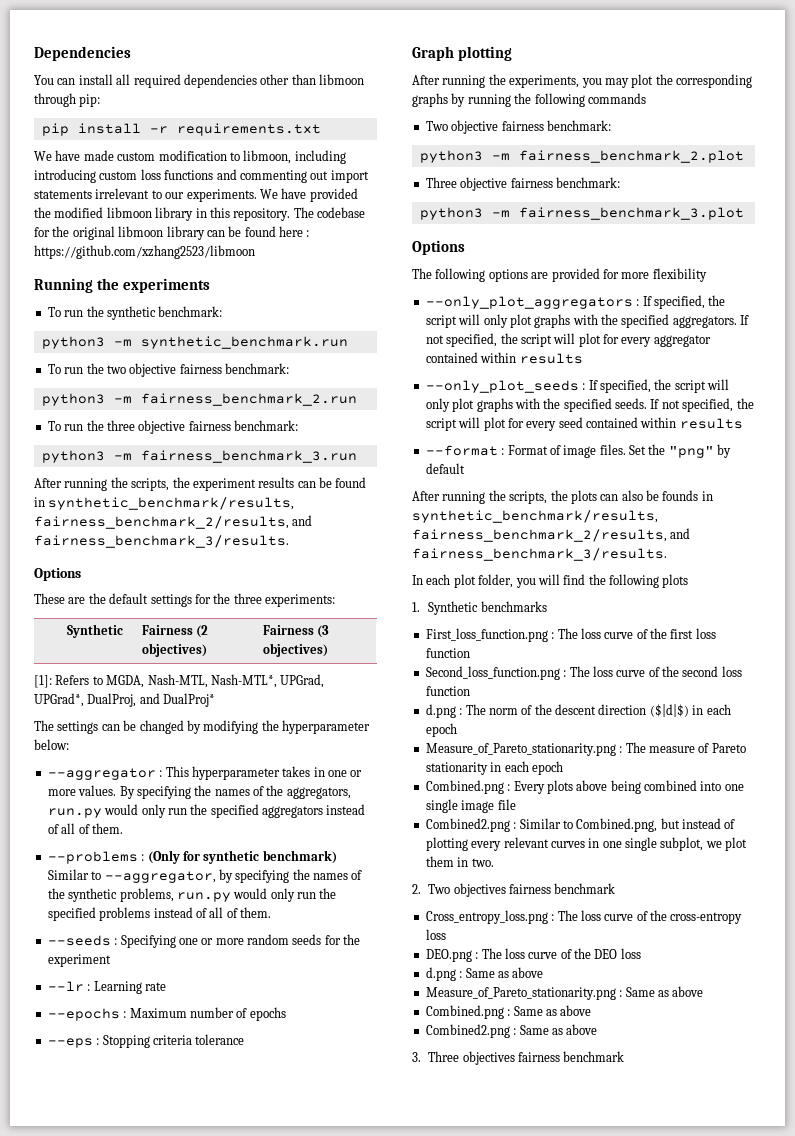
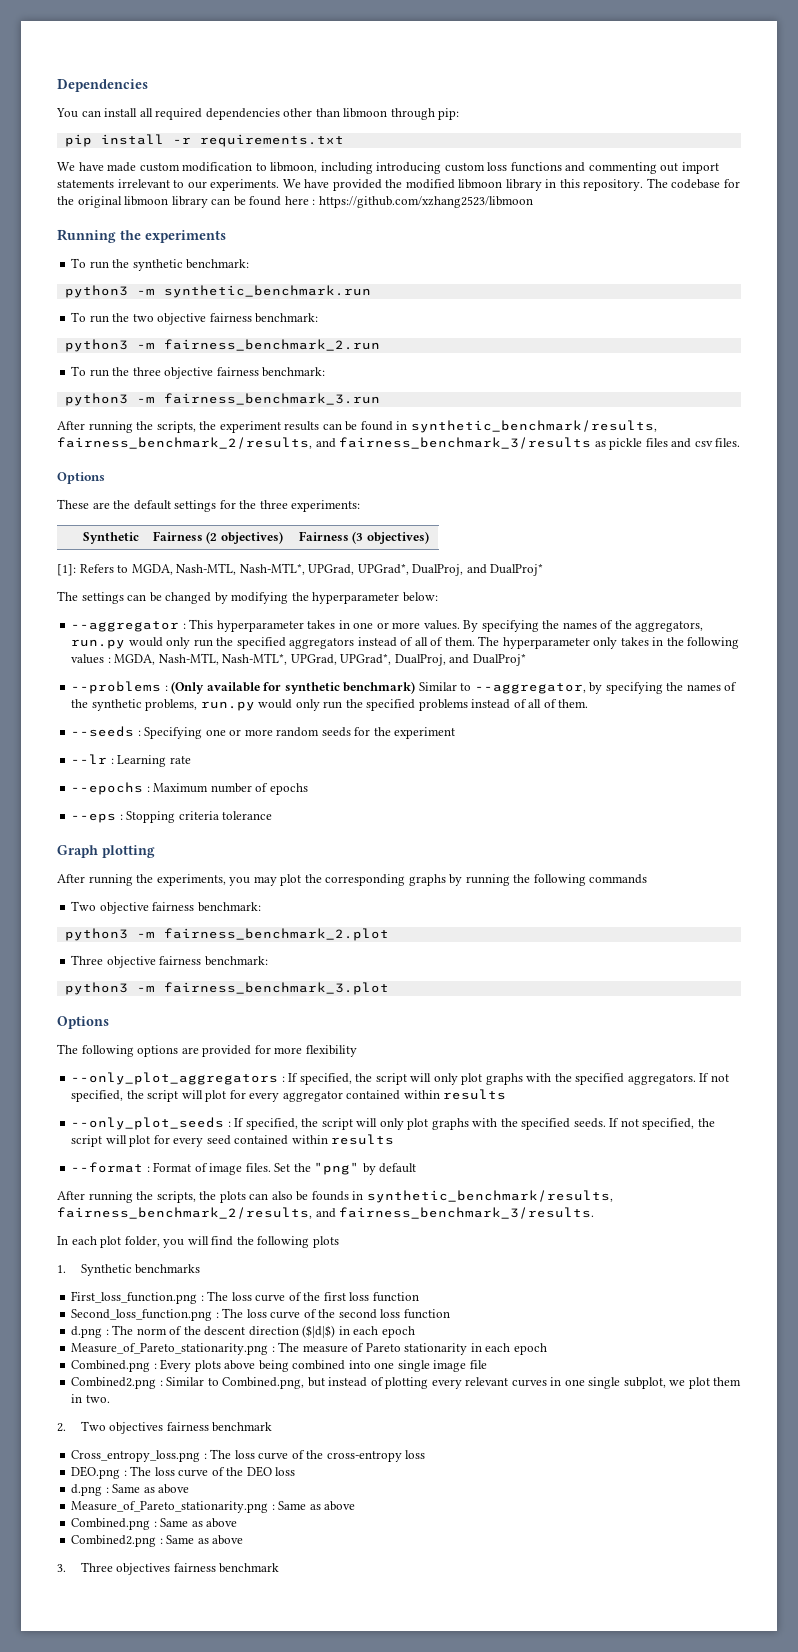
[34,535,289,548] fairness_benchmark_3/results. -> [339,437,741,450] fairness_benchmark_3/results as pickle files and csv files.
(123, 828) none -> [478,636,740,649] [71,653,526,666] The hyperparameter only takes in the following values : MGDA, Nash-MTL, Nash-MTL*, UPGrad, UPGrad*, DualProj, and DualProj*
(180, 857) none -> [206,682,260,692] available

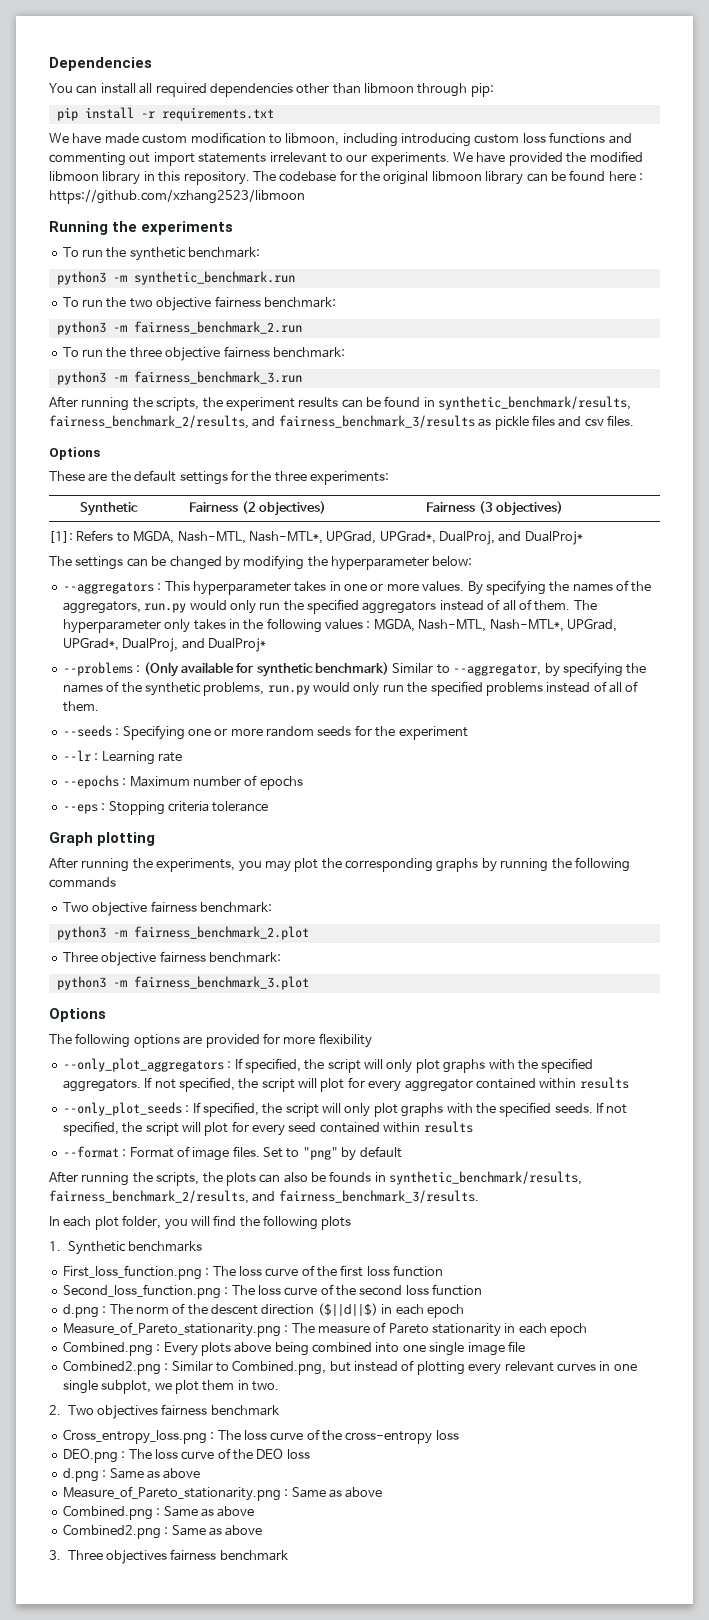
[71,621,180,632] --aggregator -> [62,582,154,594] --aggregators
[293,1163,311,1172] the -> [286,1148,300,1158] to
[302,1325,336,1338] ($|d|$) -> [317,1303,378,1316] ($||d||$)

